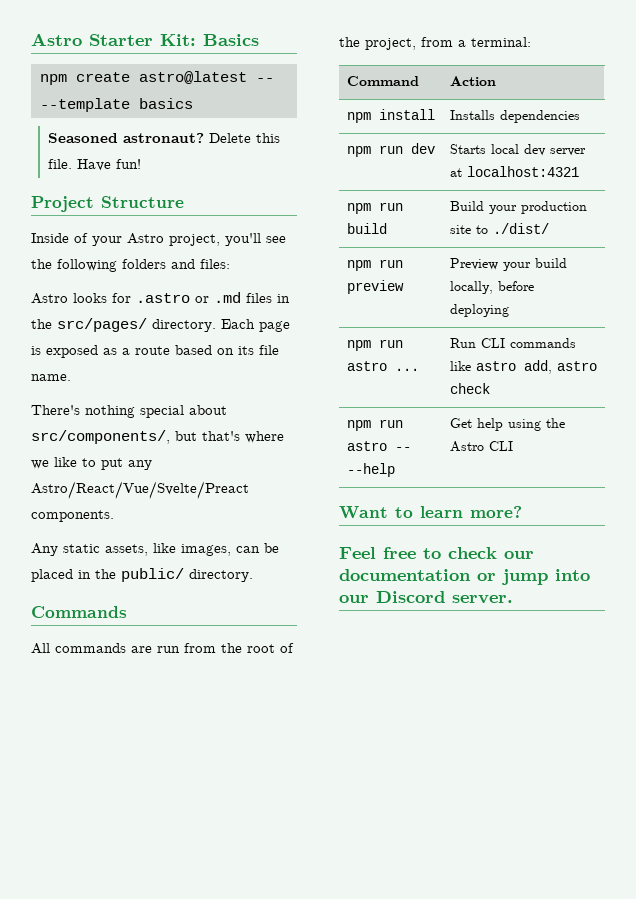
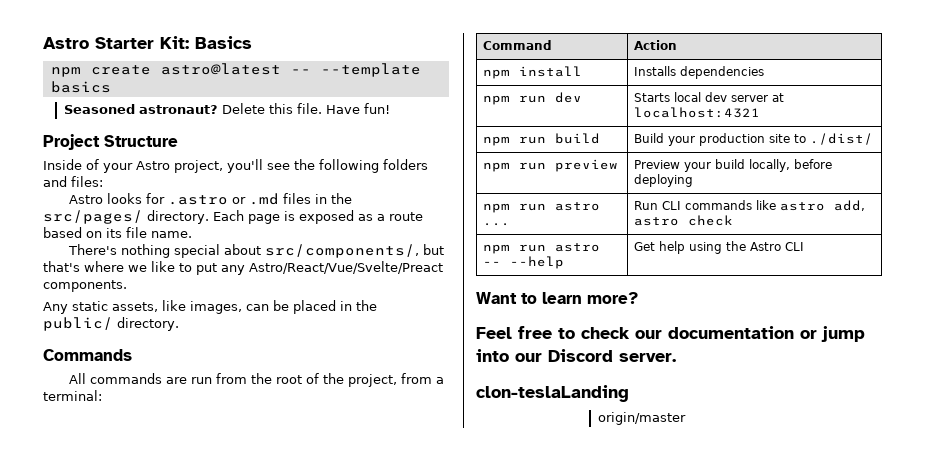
(513, 599) none -> [476,385,629,402] [597,412,686,425] // clon-teslaLanding // origin/master

